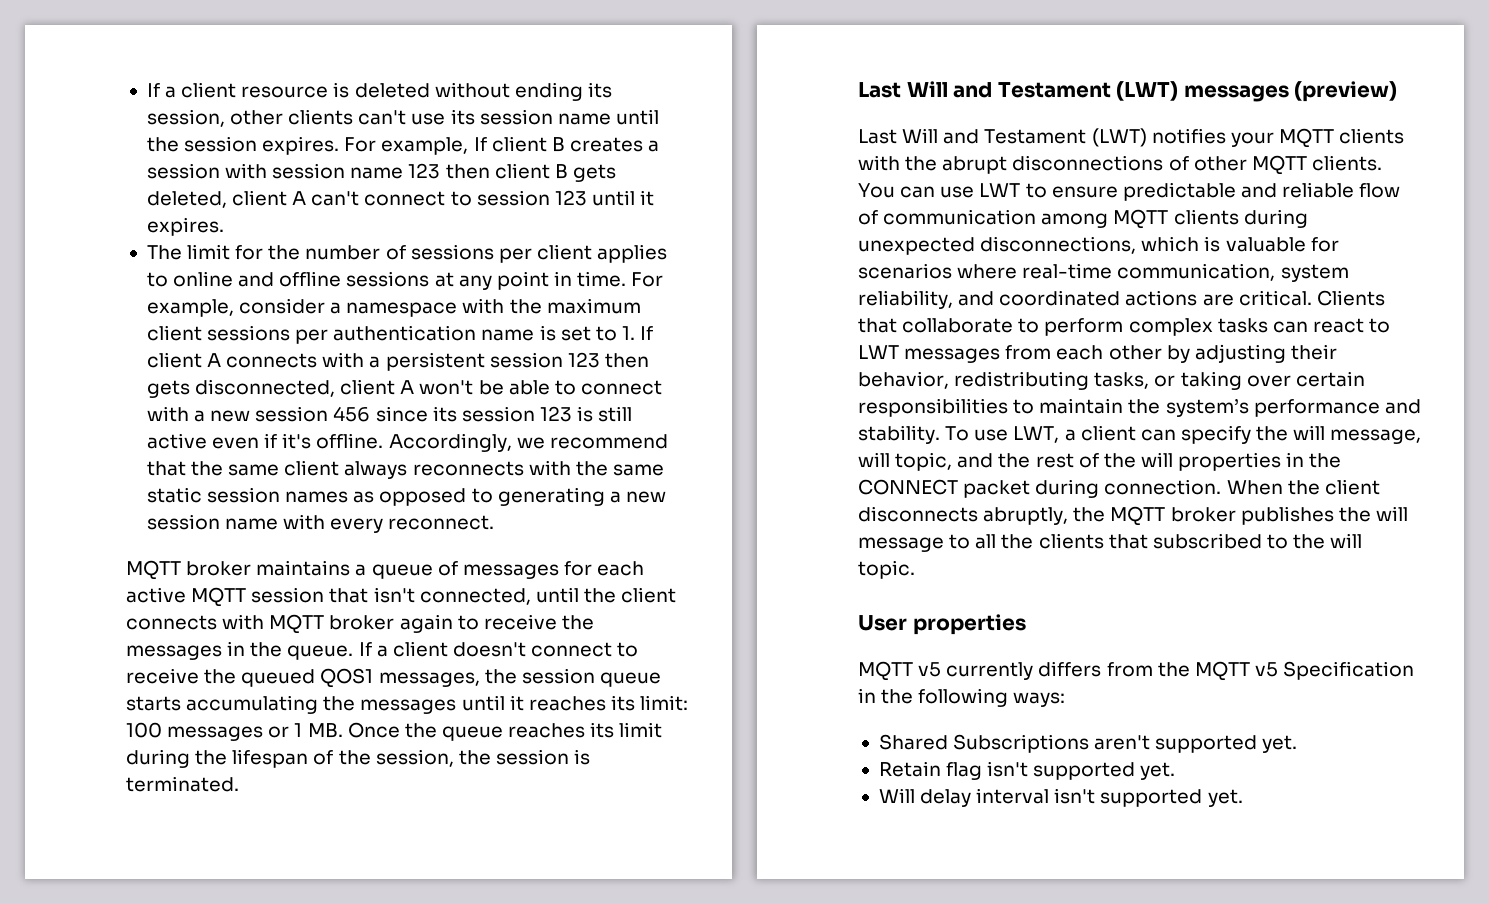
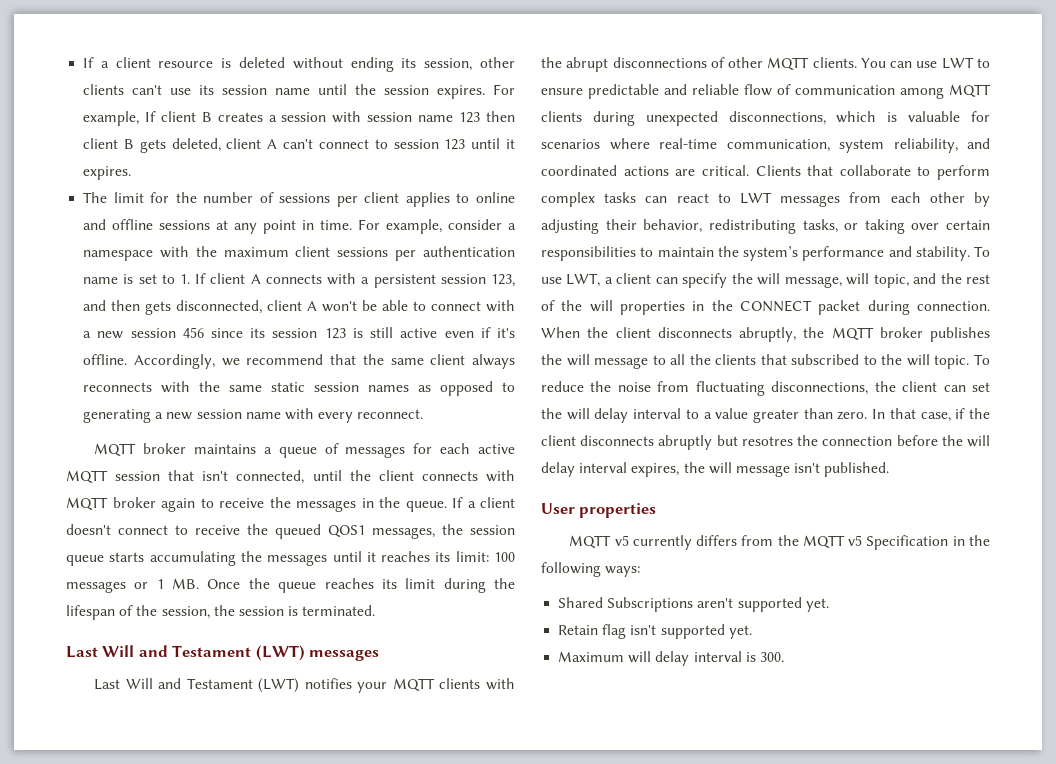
[567,352,600,368] 123 -> [490,274,515,287] [83,300,107,311] 123, and
[1294,81,1398,102] (preview) -> (380, 655) none
(915, 569) none -> [974,354,990,365] [541,381,990,396] [541,408,990,423] [541,435,990,450] [541,462,890,477] To reduce the noise from fluctuating disconnections, the client can set the will delay interval to a value greater than zero. In that case, if the client disconnects abruptly but resotres the connection before the will delay interval expires, the will message isn't published.
[878,788,1243,807] Will delay interval isn't supported yet. -> [558,651,784,666] Maximum will delay interval is 300.

